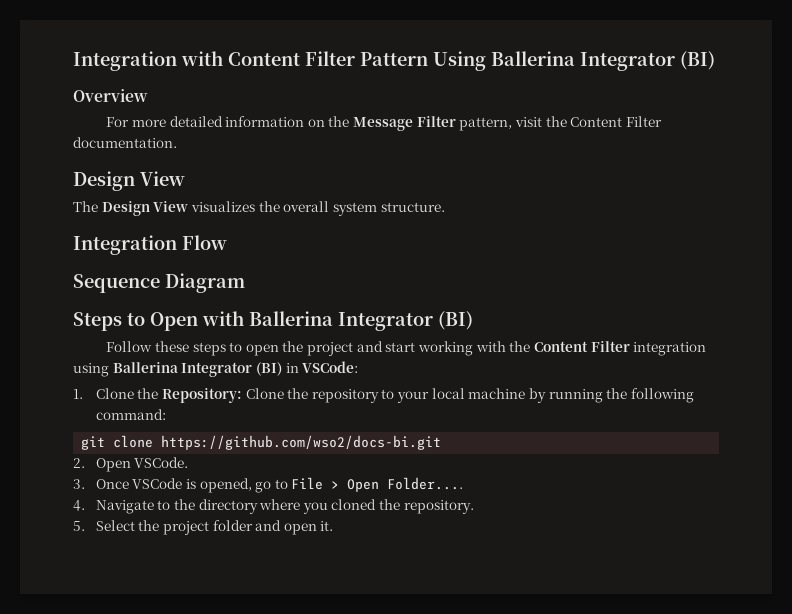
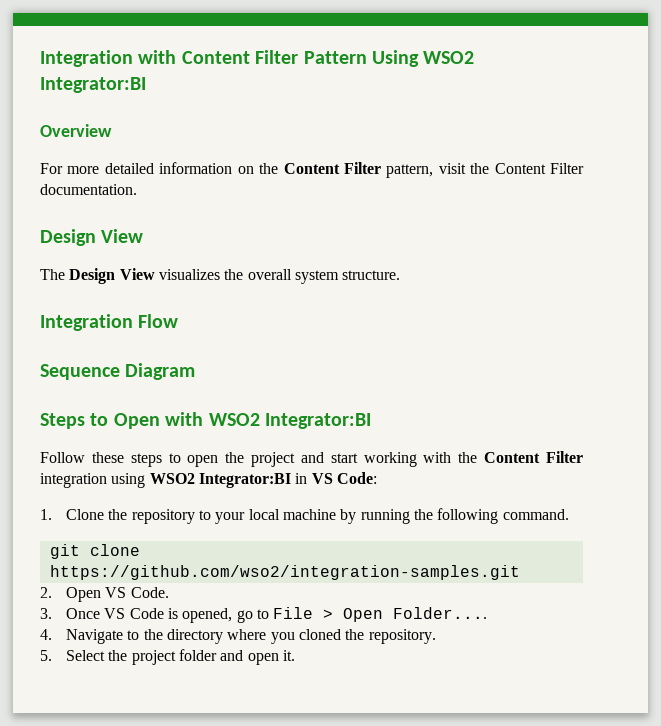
[491,51,715,71] Ballerina Integrator (BI) -> [423,51,475,64] [40,77,146,93] WSO2 Integrator:BI
[353,117,414,131] Message -> [283,163,340,174] Content
[249,311,473,331] Ballerina Integrator (BI) -> [208,413,371,429] WSO2 Integrator:BI
[112,361,359,377] Ballerina Integrator (BI) in VSCode: -> [149,472,377,488] WSO2 Integrator:BI in VS Code:
[161,388,309,403] Repository: Clone the -> (128, 514) none
[95,409,166,420] command: -> [502,509,569,520] command.
[161,435,442,450] https://github.com/wso2/docs-bi.git -> [49,565,520,580] https://github.com/wso2/integration-samples.git
[134,457,189,468] VSCode. -> [105,587,169,598] VS Code.
[132,478,183,489] VSCode -> [104,608,164,619] VS Code

